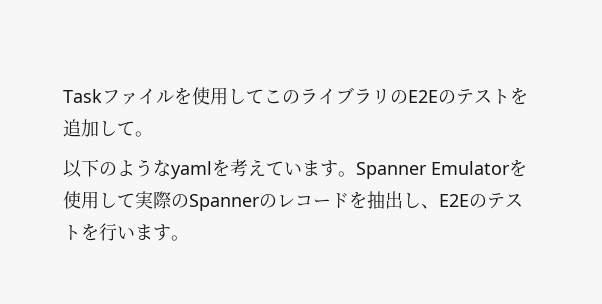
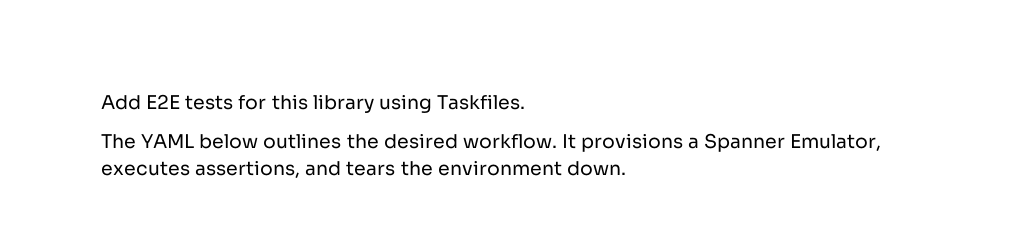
[63,87,528,105] [63,119,153,137] [63,159,527,179] [63,191,523,211] [63,223,189,241] Taskファイルを使用してこのライブラリのE2Eのテストを追加して。 // 以下のようなyamlを考えています。Spanner Emulatorを使用して実際のSpannerのレコードを抽出し、E2Eのテストを行います。 -> [101,94,525,113] [101,133,882,152] [101,160,626,178] Add E2E tests for this library using Taskfiles. // The YAML below outlines the desired workflow. It provisions a Spanner Emulator, executes assertions, and tears the environment down.

